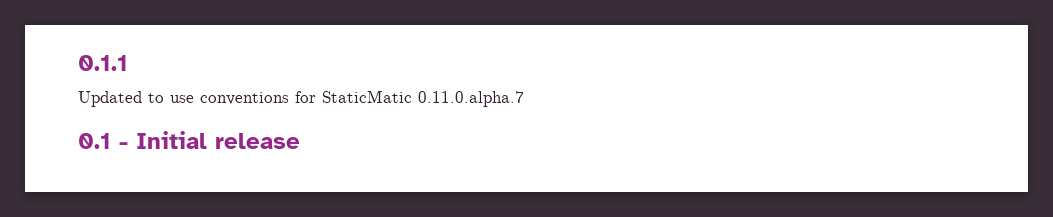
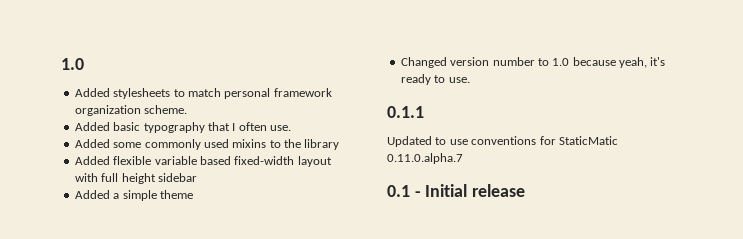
(78, 63) none -> [61,58,84,70] [74,88,332,99] [74,105,188,116] [74,122,291,133] [74,139,340,150] [74,156,332,167] [74,173,197,184] [74,190,193,201] [400,57,666,68] [400,74,470,85] 1.0 // Added stylesheets to match personal framework organization scheme. // Added basic typography that I often use. // Added some commonly used mixins to the library // Added flexible variable based fixed-width layout with full height sidebar // Added a simple theme // Changed version number to 1.0 because yeah, it's ready to use. //

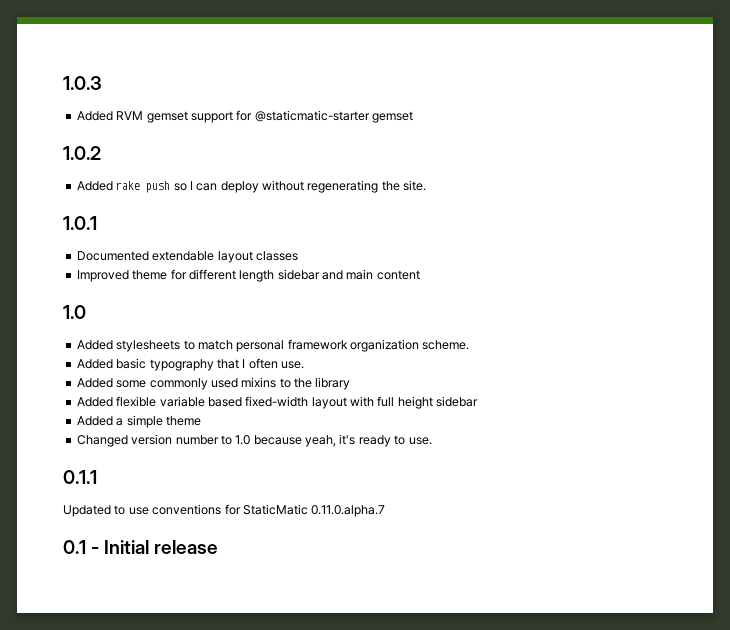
(61, 64) none -> [63,76,102,90] [76,110,413,123] [63,146,101,160] [76,180,427,193] [63,216,97,230] [76,251,298,263] [76,269,420,282] 1.0.3 // Added RVM gemset support for @staticmatic-starter gemset // 1.0.2 // Added rake push so I can deploy without regenerating the site. // 1.0.1 // Documented extendable layout classes // Improved theme for different length sidebar and main content //

